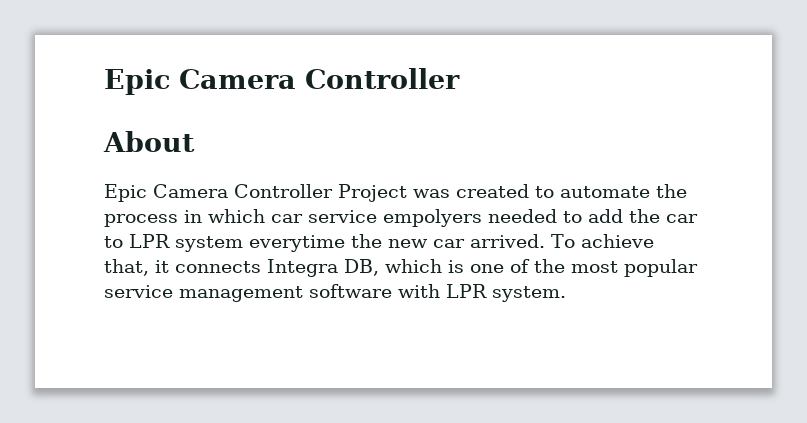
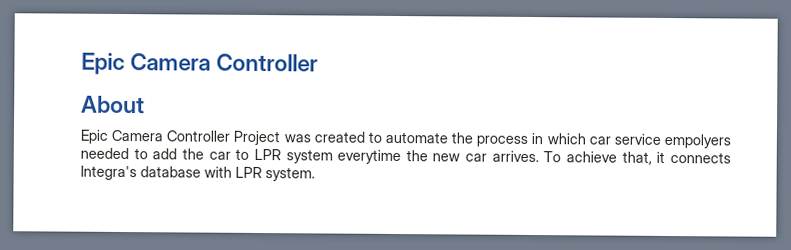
[470,234,545,248] arrived. -> [491,150,539,163] arrives.
[267,259,698,277] [104,284,392,302] Integra DB, which is one of the most popular service management software -> [80,165,201,181] Integra's database

